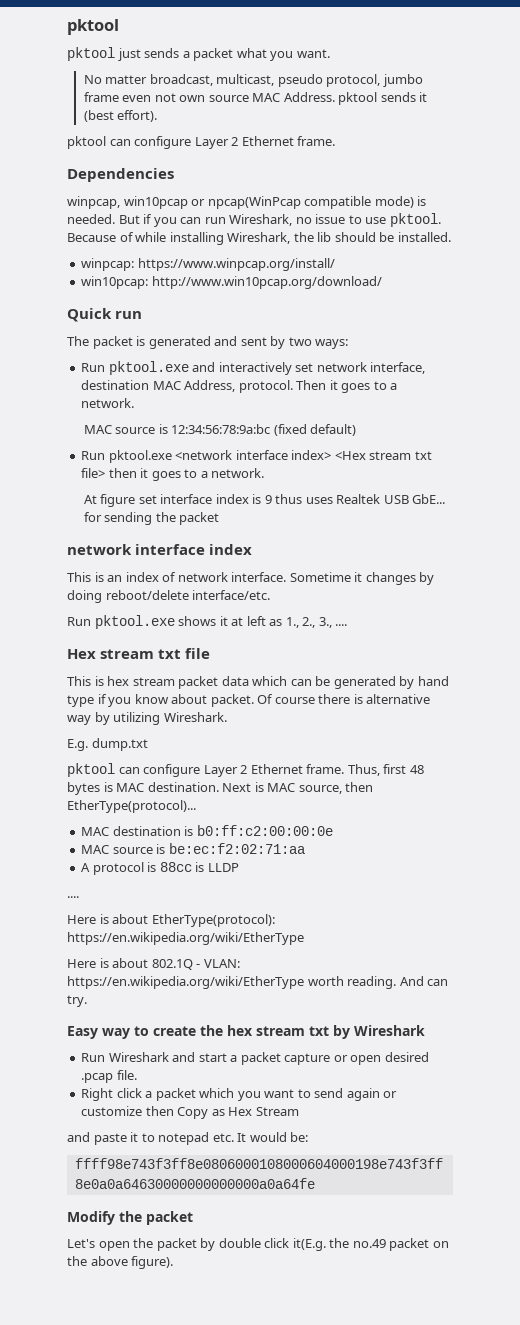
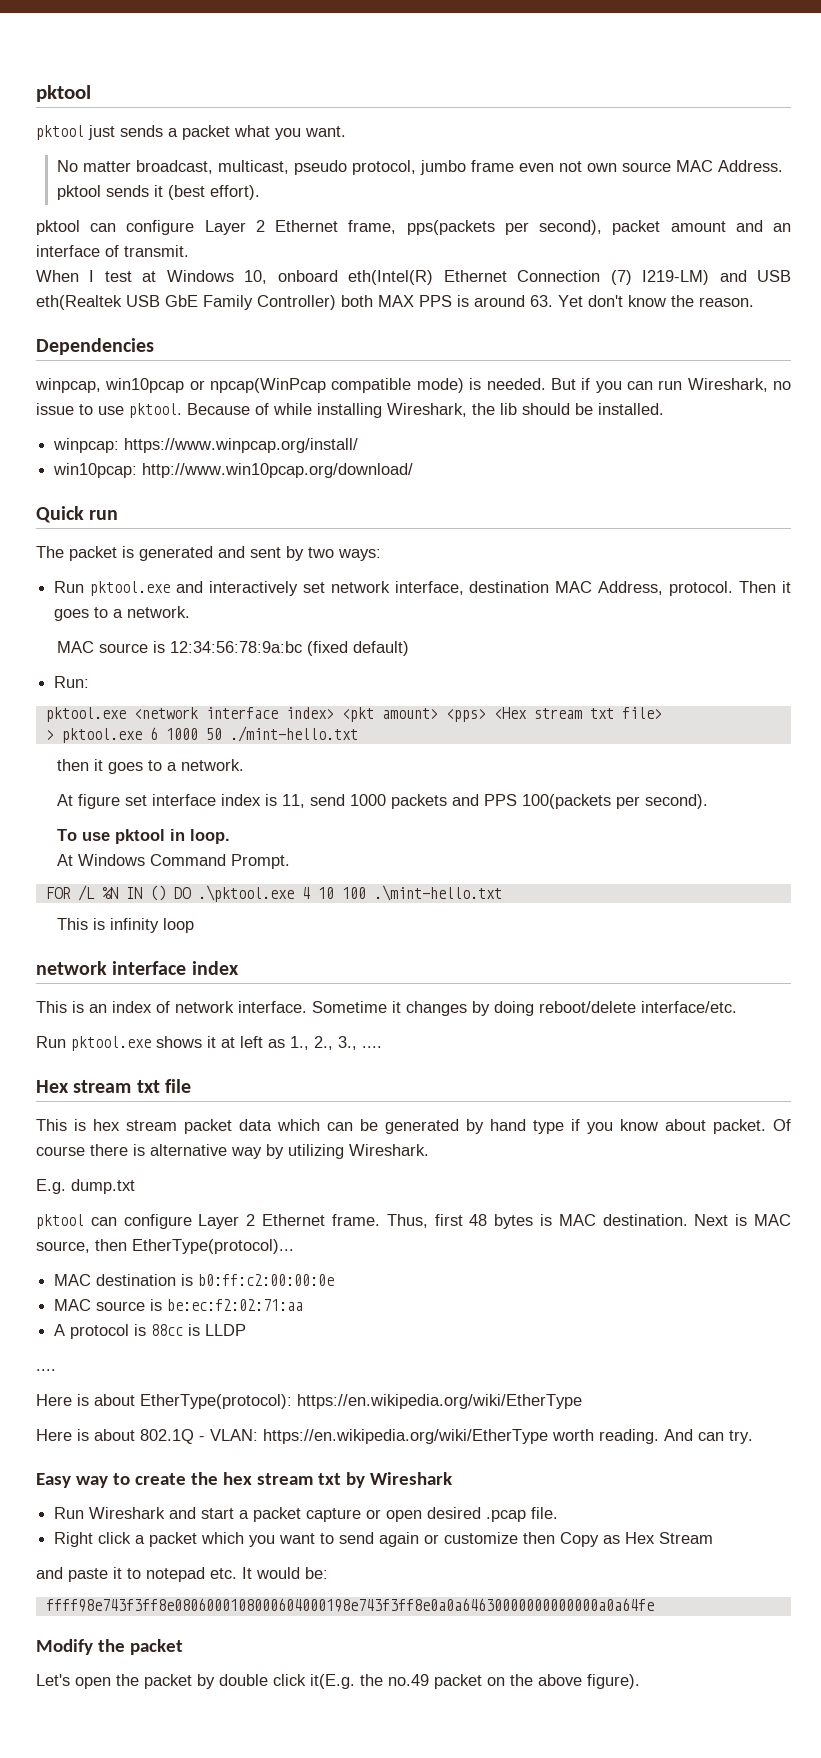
[297,136,336,146] frame. -> [348,220,792,235] [36,245,189,257] [36,270,791,285] [36,295,754,310] frame, pps(packets per second), packet amount and an interface of transmit. // When I test at Windows 10, onboard eth(Intel(R) Ethernet Connection (7) I219-LM) and USB eth(Realtek USB GbE Family Controller) both MAX PPS is around 63. Yet don't know the reason.
[81,451,106,460] Run -> [54,676,90,688] Run: //
(332, 455) none -> [341,707,486,722] <pkt amount> <pps>
(106, 473) none -> [45,726,358,743] // > pktool.exe 6 1000 50 ./mint-hello.txt //
[264,494,446,504] [83,512,220,525] 9 thus uses Realtek USB GbE... for sending the packet -> [281,794,708,809] [56,829,230,844] [56,854,290,869] [45,885,502,902] [56,918,194,933] 11, send 1000 packets and PPS 100(packets per second). // To use pktool in loop. // At Windows Command Prompt. // FOR /L %N IN () DO .\pktool.exe 4 10 100 .\mint-hello.txt // This is infinity loop

